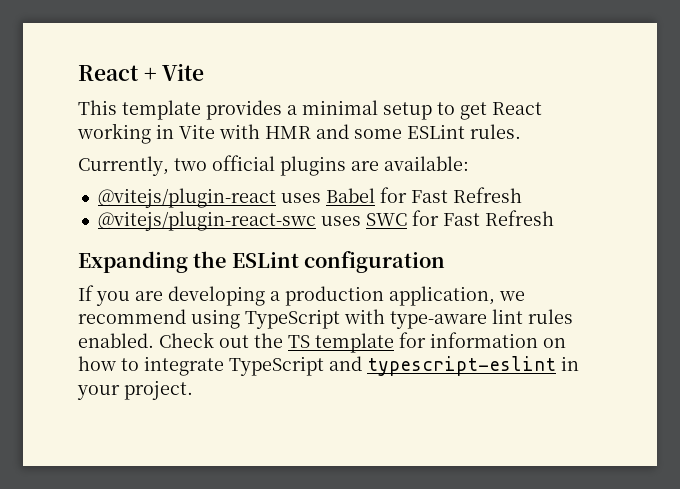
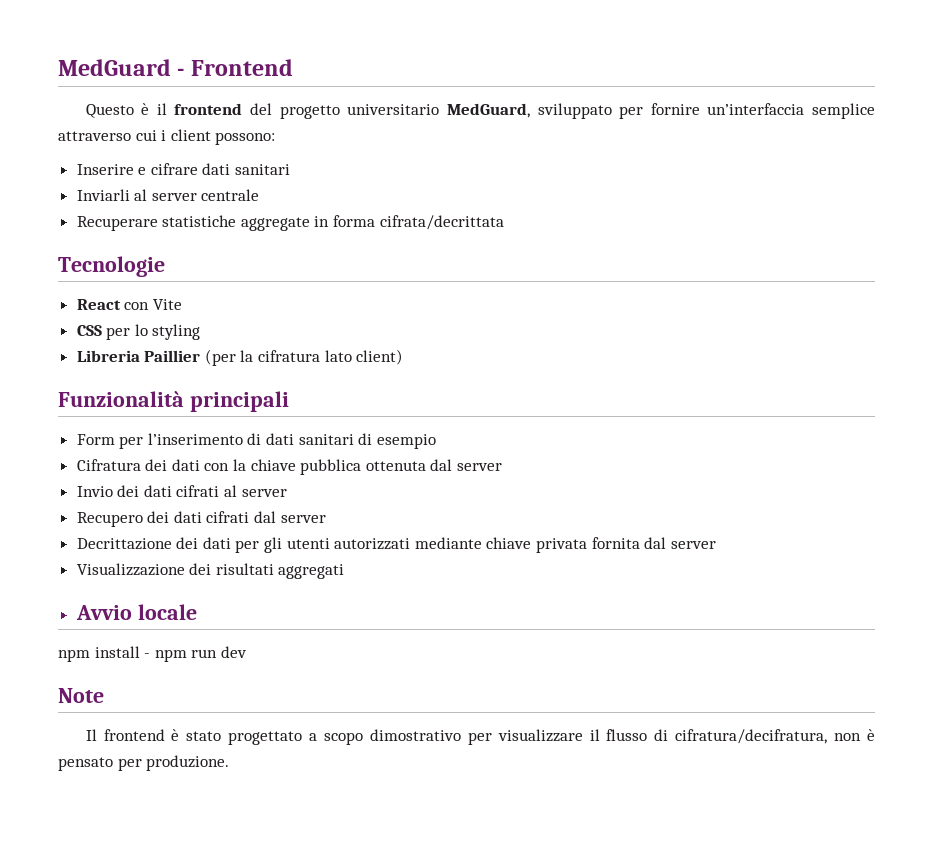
[78,63,205,81] [78,100,542,120] [77,123,521,144] [78,155,469,176] [97,187,522,208] [97,210,554,231] [78,251,446,273] [78,285,525,306] [78,309,573,329] [78,332,566,353] [78,356,579,376] [77,380,193,400] React + Vite // This template provides a minimal setup to get React working in Vite with HMR and some ESLint rules. // Currently, two official plugins are available: // @vitejs/plugin-react uses Babel for Fast Refresh // @vitejs/plugin-react-swc uses SWC for Fast Refresh // Expanding the ESLint configuration // If you are developing a production application, we recommend using TypeScript with type-aware lint rules enabled. Check out the TS template for information on how to integrate TypeScript and typescript-eslint in your project. -> [58,59,293,76] [85,103,875,119] [58,129,276,145] [76,163,291,175] [76,189,260,201] [76,215,504,231] [58,256,165,277] [76,299,182,310] [76,324,201,340] [76,349,404,366] [58,391,289,412] [76,433,436,449] [76,459,503,475] [76,485,287,497] [76,511,326,527] [76,537,716,553] [76,563,345,579] [75,604,197,620] [58,646,247,662] [58,688,104,703] [85,729,875,745] [58,755,230,771] MedGuard - Frontend // Questo è il frontend del progetto universitario MedGuard, sviluppato per fornire un’interfaccia semplice attraverso cui i client possono: // Inserire e cifrare dati sanitari // Inviarli al server centrale // Recuperare statistiche aggregate in forma cifrata/decrittata // Tecnologie // React con Vite // CSS per lo styling // Libreria Paillier (per la cifratura lato client) // Funzionalità principali // Form per l’inserimento di dati sanitari di esempio // Cifratura dei dati con la chiave pubblica ottenuta dal server // Invio dei dati cifrati al server // Recupero dei dati cifrati dal server // Decrittazione dei dati per gli utenti autorizzati mediante chiave privata fornita dal server // Visualizzazione dei risultati aggregati // Avvio locale // npm install - npm run dev // Note // Il frontend è stato progettato a scopo dimostrativo per visualizzare il flusso di cifratura/decifratura, non è pensato per produzione.

